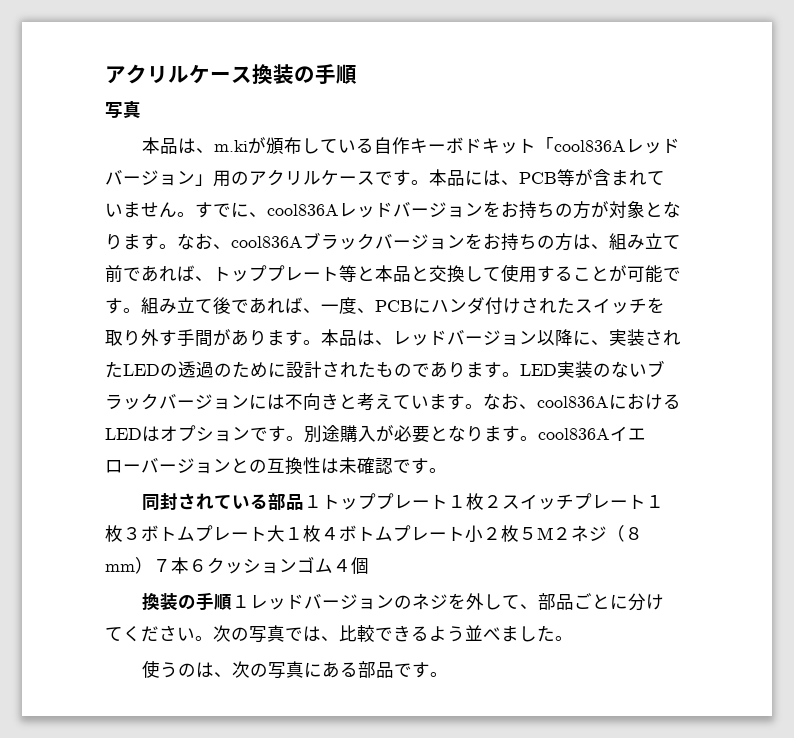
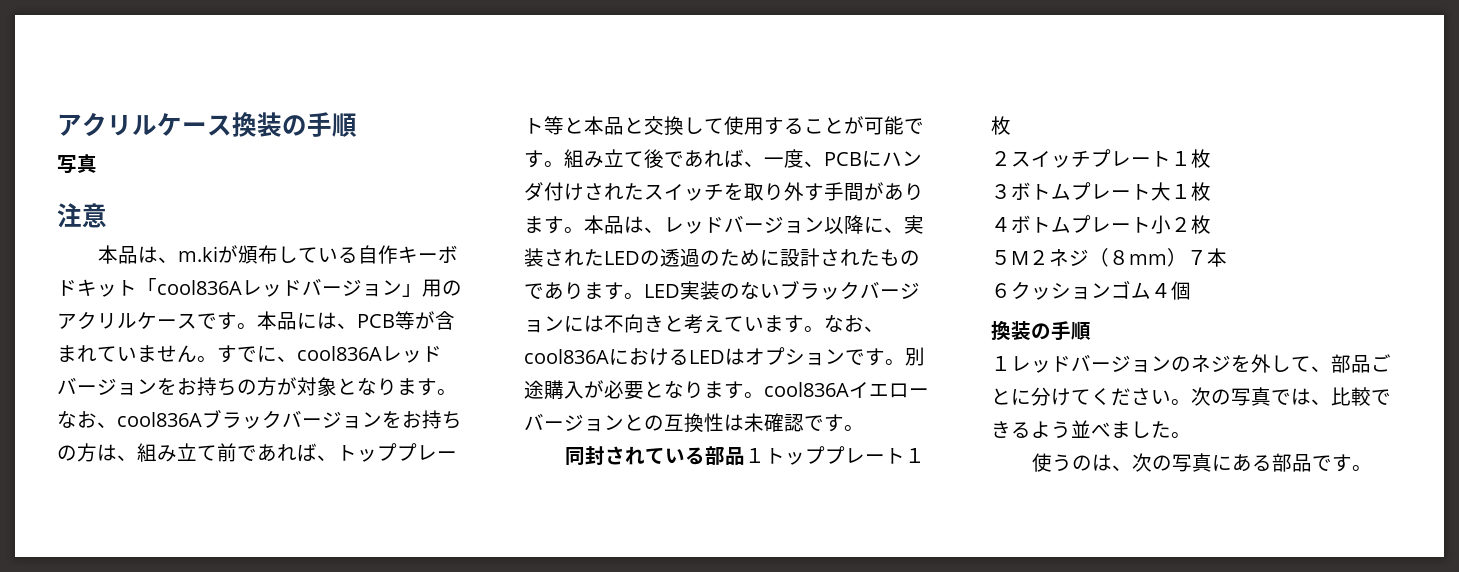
(141, 110) none -> [57,203,107,228] // 注意
(484, 501) none -> (1011, 125) //
(123, 533) none -> (1211, 158) //
(321, 533) none -> (1211, 191) //
(519, 533) none -> (1211, 224) //
(189, 565) none -> (1227, 257) //
(232, 601) none -> (1091, 330) //

